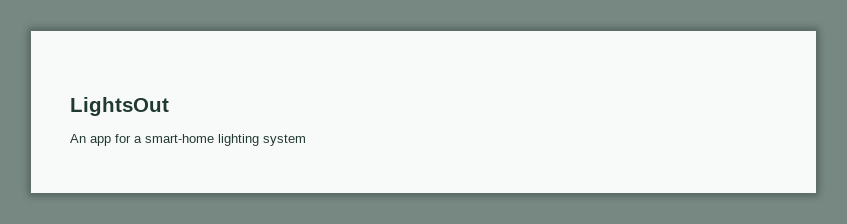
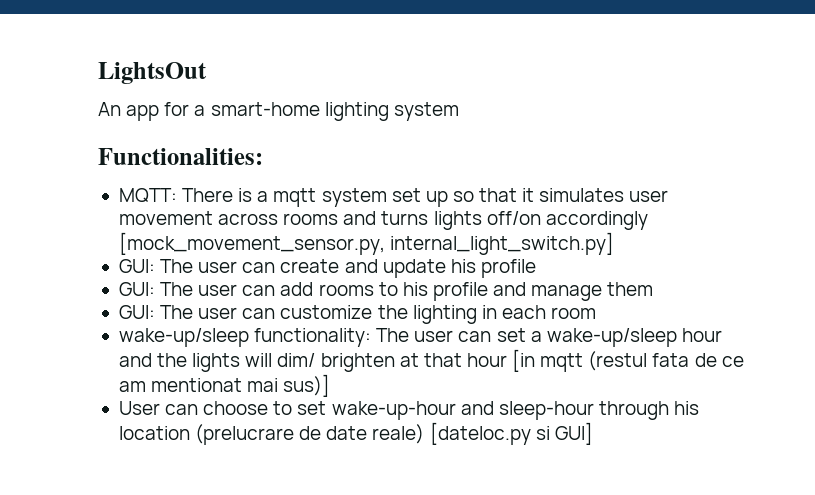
(306, 140) none -> [98,148,263,165] [118,188,669,207] [118,211,648,230] [118,232,615,255] [118,259,536,278] [118,282,654,301] [118,305,597,324] [118,328,722,347] [118,349,744,372] [118,374,331,397] [118,401,700,420] [118,422,593,445] // Functionalities: // MQTT: There is a mqtt system set up so that it simulates user movement across rooms and turns lights off/on accordingly [mock_movement_sensor.py, internal_light_switch.py] // GUI: The user can create and update his profile // GUI: The user can add rooms to his profile and manage them // GUI: The user can customize the lighting in each room // wake-up/sleep functionality: The user can set a wake-up/sleep hour and the lights will dim/ brighten at that hour [in mqtt (restul fata de ce am mentionat mai sus)] // User can choose to set wake-up-hour and sleep-hour through his location (prelucrare de date reale) [dateloc.py si GUI]

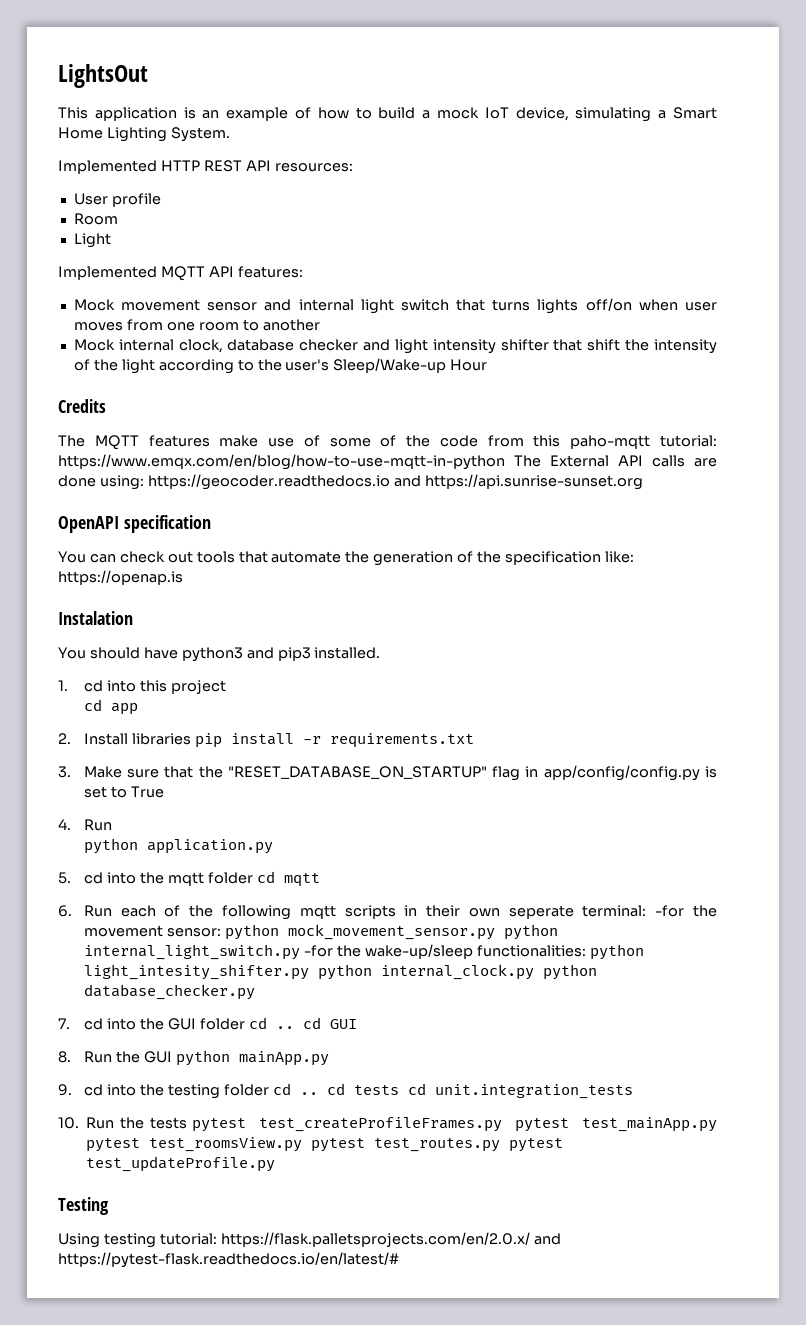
[98,102,459,121] [98,148,263,165] [118,188,669,207] [118,211,648,230] [118,232,615,255] [118,259,536,278] [118,282,654,301] [118,305,597,324] [118,328,722,347] [118,349,744,372] [118,374,331,397] [118,401,700,420] [118,422,593,445] An app for a smart-home lighting system // Functionalities: // MQTT: There is a mqtt system set up so that it simulates user movement across rooms and turns lights off/on accordingly [mock_movement_sensor.py, internal_light_switch.py] // GUI: The user can create and update his profile // GUI: The user can add rooms to his profile and manage them // GUI: The user can customize the lighting in each room // wake-up/sleep functionality: The user can set a wake-up/sleep hour and the lights will dim/ brighten at that hour [in mqtt (restul fata de ce am mentionat mai sus)] // User can choose to set wake-up-hour and sleep-hour through his location (prelucrare de date reale) [dateloc.py si GUI] -> [58,107,717,122] [58,127,230,142] [58,160,353,174] [73,193,161,207] [73,213,118,225] [73,233,111,248] [58,266,303,281] [73,298,718,314] [73,319,320,331] [73,339,717,354] [73,358,488,374] [58,399,106,413] [58,435,717,450] [58,454,717,470] [58,474,643,490] [58,515,211,533] [58,551,634,566] [58,570,183,585] [58,611,133,625] [58,647,381,662] [58,680,226,694] [83,699,138,715] [58,733,474,748] [58,765,717,781] [83,786,164,798] [58,819,112,831] [83,838,273,854] [58,871,320,887] [58,905,718,920] [83,924,558,940] [83,944,644,960] [83,964,597,980] [83,984,255,1000] [58,1017,357,1030] [58,1050,329,1066] [58,1083,633,1099] [58,1117,717,1132] [86,1137,564,1152] [86,1156,276,1172] [58,1197,109,1215] [58,1232,561,1248] [58,1252,399,1268] This application is an example of how to build a mock IoT device, simulating a Smart Home Lighting System. // Implemented HTTP REST API resources: // User profile // Room // Light // Implemented MQTT API features: // Mock movement sensor and internal light switch that turns lights off/on when user moves from one room to another // Mock internal clock, database checker and light intensity shifter that shift the intensity of the light according to the user's Sleep/Wake-up Hour // Credits // The MQTT features make use of some of the code from this paho-mqtt tutorial: https://www.emqx.com/en/blog/how-to-use-mqtt-in-python The External API calls are done using: https://geocoder.readthedocs.io and https://api.sunrise-sunset.org // OpenAPI specification // You can check out tools that automate the generation of the specification like: https://openap.is // Instalation // You should have python3 and pip3 installed. // 1. cd into this project // cd app // 2. Install libraries pip install -r requirements.txt // 3. Make sure that the "RESET_DATABASE_ON_STARTUP" flag in app/config/config.py is set to True // 4. Run // python application.py // 5. cd into the mqtt folder cd mqtt // 6. Run each of the following mqtt scripts in their own seperate terminal: -for the movement sensor: python mock_movement_sensor.py python internal_light_switch.py -for the wake-up/sleep functionalities: python light_intesity_shifter.py python internal_clock.py python database_checker.py // 7. cd into the GUI folder cd .. cd GUI // 8. Run the GUI python mainApp.py // 9. cd into the testing folder cd .. cd tests cd unit.integration_tests // 10. Run the tests pytest test_createProfileFrames.py pytest test_mainApp.py pytest test_roomsView.py pytest test_routes.py pytest test_updateProfile.py // Testing // Using testing tutorial: https://flask.palletsprojects.com/en/2.0.x/ and https://pytest-flask.readthedocs.io/en/latest/#

